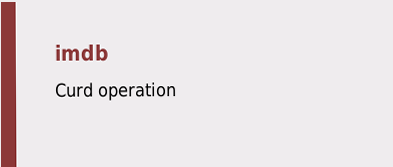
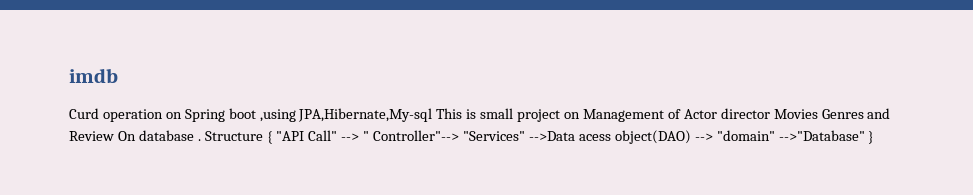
(177, 91) none -> [165,108,891,122] [69,130,875,144] on Spring boot ,using JPA,Hibernate,My-sql This is small project on Management of Actor director Movies Genres and Review On database . Structure { "API Call" --> " Controller"--> "Services" -->Data acess object(DAO) --> "domain" -->"Database" }

